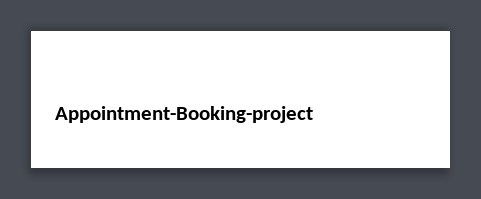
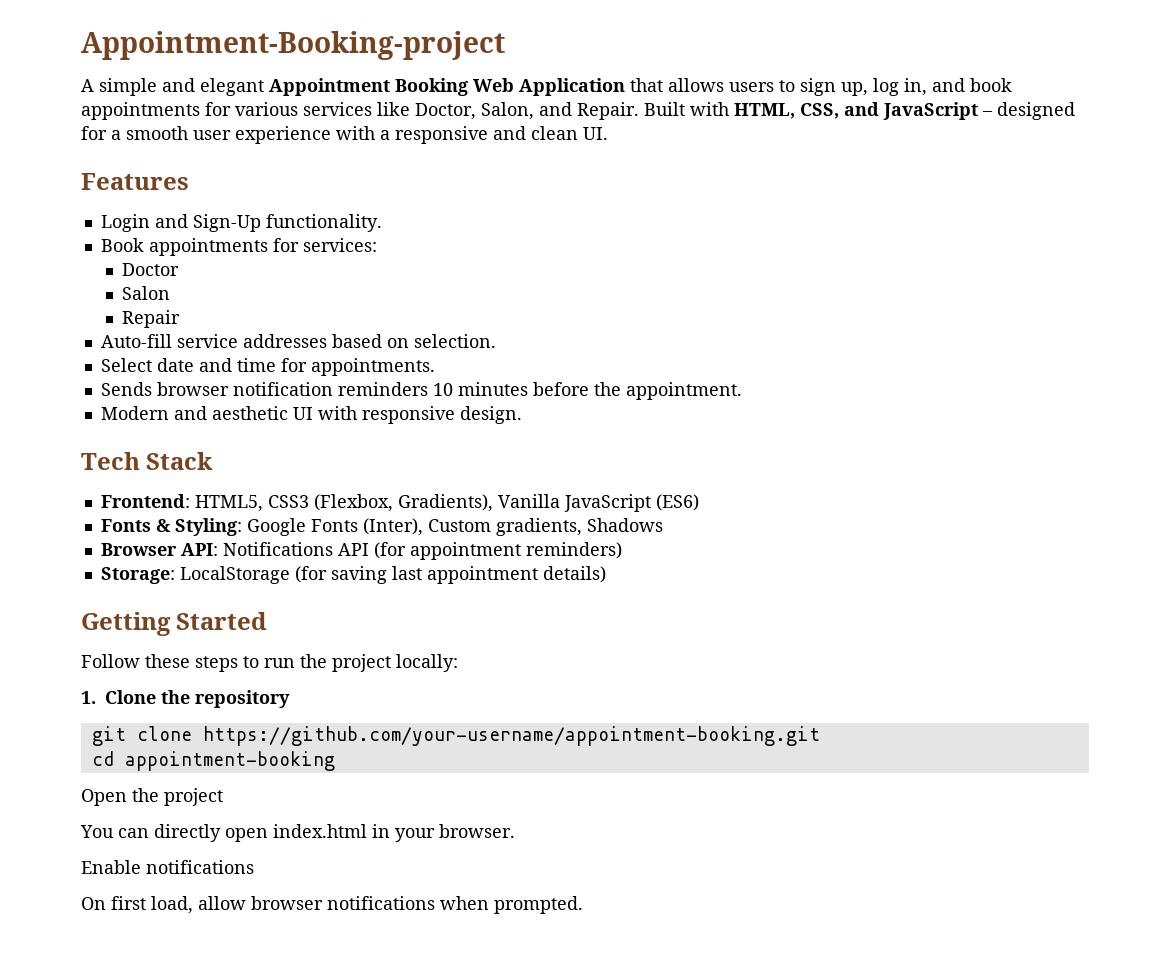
(313, 114) none -> [81,78,1012,96] [81,102,1075,120] [81,126,608,144] [81,173,189,190] [100,214,382,232] [100,238,377,256] [122,263,180,276] [122,286,171,300] [122,310,181,328] [100,334,496,348] [100,358,435,376] [100,382,742,400] [100,406,522,424] [81,452,214,470] [100,494,699,512] [100,518,663,536] [100,542,622,560] [100,566,606,584] [81,612,268,636] [81,654,458,672] [81,690,290,708] [91,726,820,746] [91,751,335,771] [81,788,223,806] [80,824,515,842] [81,860,254,874] [81,896,583,914] // A simple and elegant Appointment Booking Web Application that allows users to sign up, log in, and book appointments for various services like Doctor, Salon, and Repair. Built with HTML, CSS, and JavaScript – designed for a smooth user experience with a responsive and clean UI. // Features // Login and Sign-Up functionality. // Book appointments for services: // Doctor // Salon // Repair // Auto-fill service addresses based on selection. // Select date and time for appointments. // Sends browser notification reminders 10 minutes before the appointment. // Modern and aesthetic UI with responsive design. // Tech Stack // Frontend: HTML5, CSS3 (Flexbox, Gradients), Vanilla JavaScript (ES6) // Fonts & Styling: Google Fonts (Inter), Custom gradients, Shadows // Browser API: Notifications API (for appointment reminders) // Storage: LocalStorage (for saving last appointment details) // Getting Started // Follow these steps to run the project locally: // 1. Clone the repository // git clone https://github.com/your-username/appointment-booking.git // cd appointment-booking // Open the project // You can directly open index.html in your browser. // Enable notifications // On first load, allow browser notifications when prompted.

